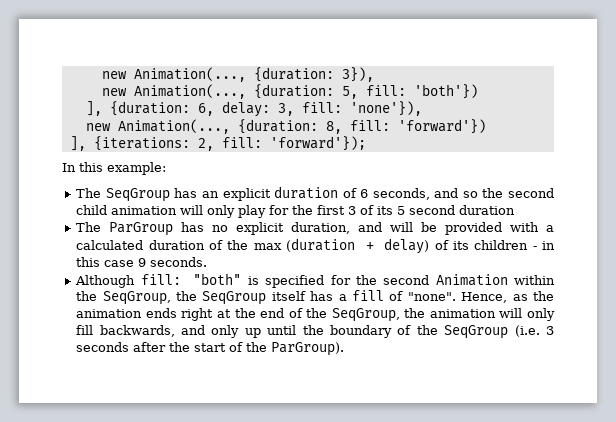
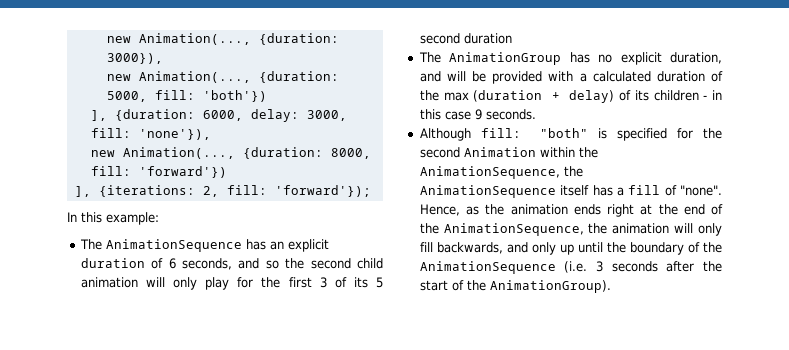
[101,67,374,82] [101,84,358,99] new Animation(..., {duration: 3}), // new Animation(..., {duration: 5, -> [106,33,339,45] [106,53,163,64] [106,71,339,83] [106,91,147,102] new Animation(..., {duration: 3000}), // new Animation(..., {duration: 5000,
[197,101,294,117] 6, delay: 3, -> [202,109,347,122] 6000, delay: 3000,
[325,121,342,134] 8, -> [330,148,371,159] 8000,
[105,188,170,202] SeqGroup -> [105,239,242,252] AnimationSequence
[109,222,174,236] ParGroup -> [449,52,562,65] AnimationGroup
[102,291,267,305] SeqGroup, the SeqGroup -> [419,166,583,179] [419,185,556,198] AnimationSequence, the AnimationSequence
[331,308,400,322] SeqGroup, -> [443,223,584,236] AnimationSequence,
[444,325,509,339] SeqGroup -> [419,261,556,274] AnimationSequence
[271,342,345,356] ParGroup). -> [489,280,611,293] AnimationGroup).

